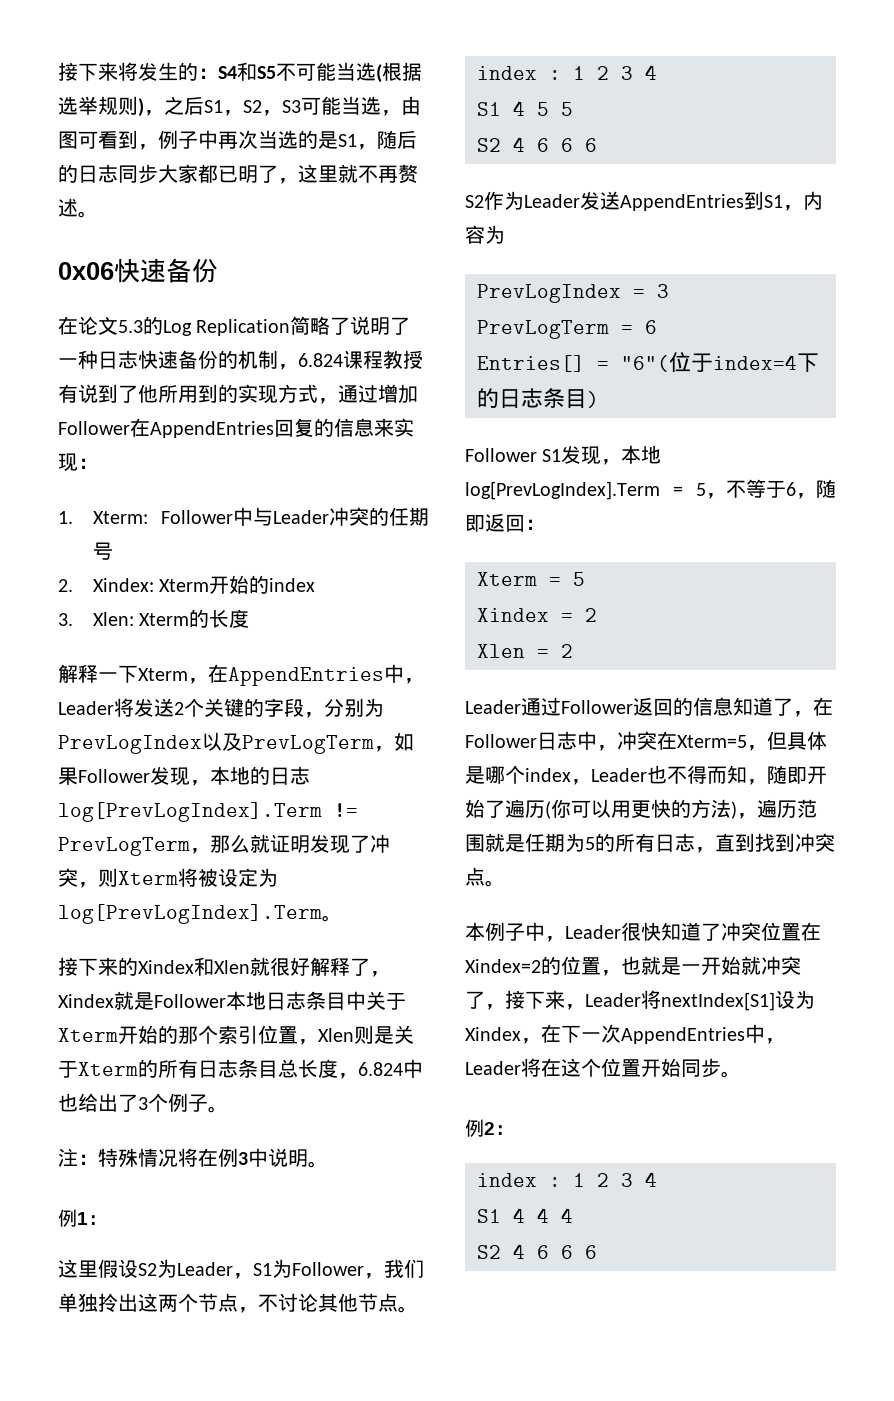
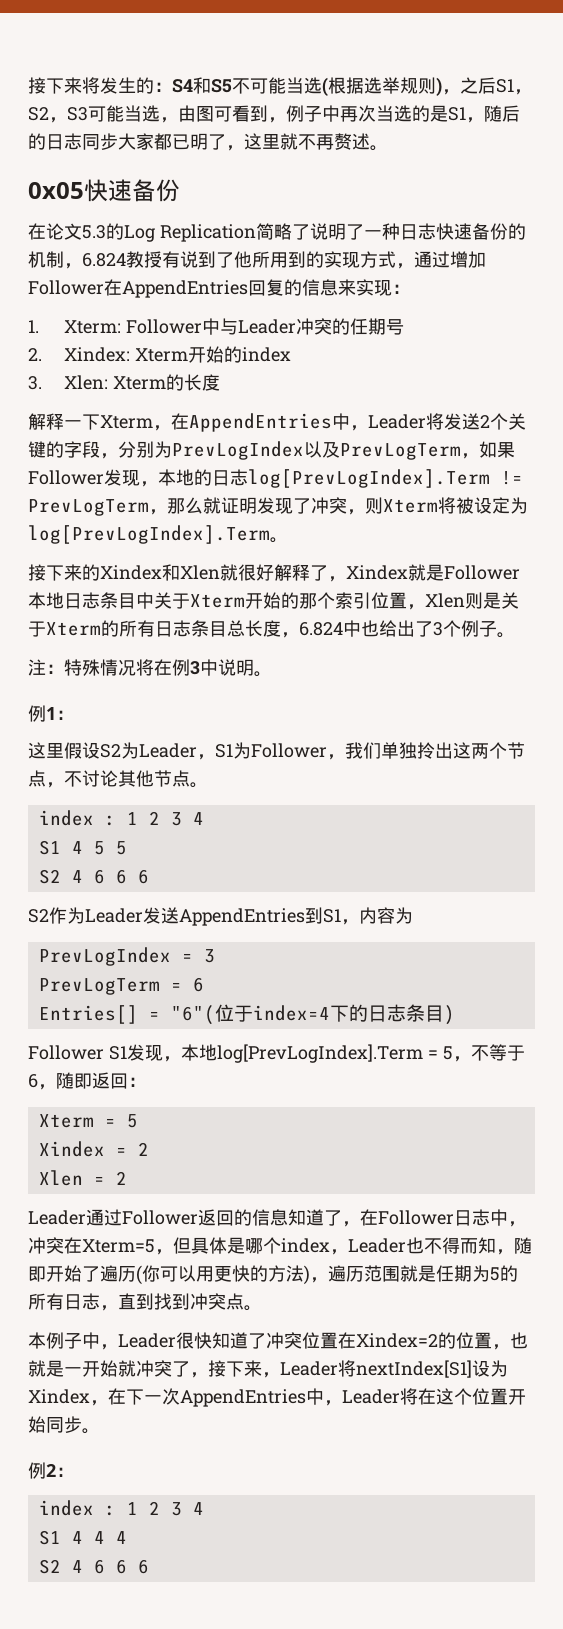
[58,262,114,280] 0x06 -> [28,182,84,199] 0x05
[343,350,383,369] 课程 -> (126, 260) none

